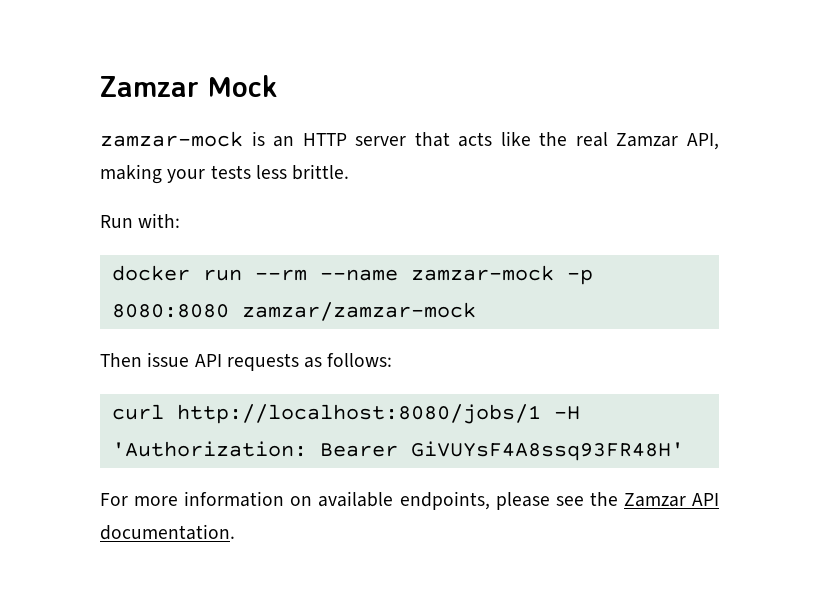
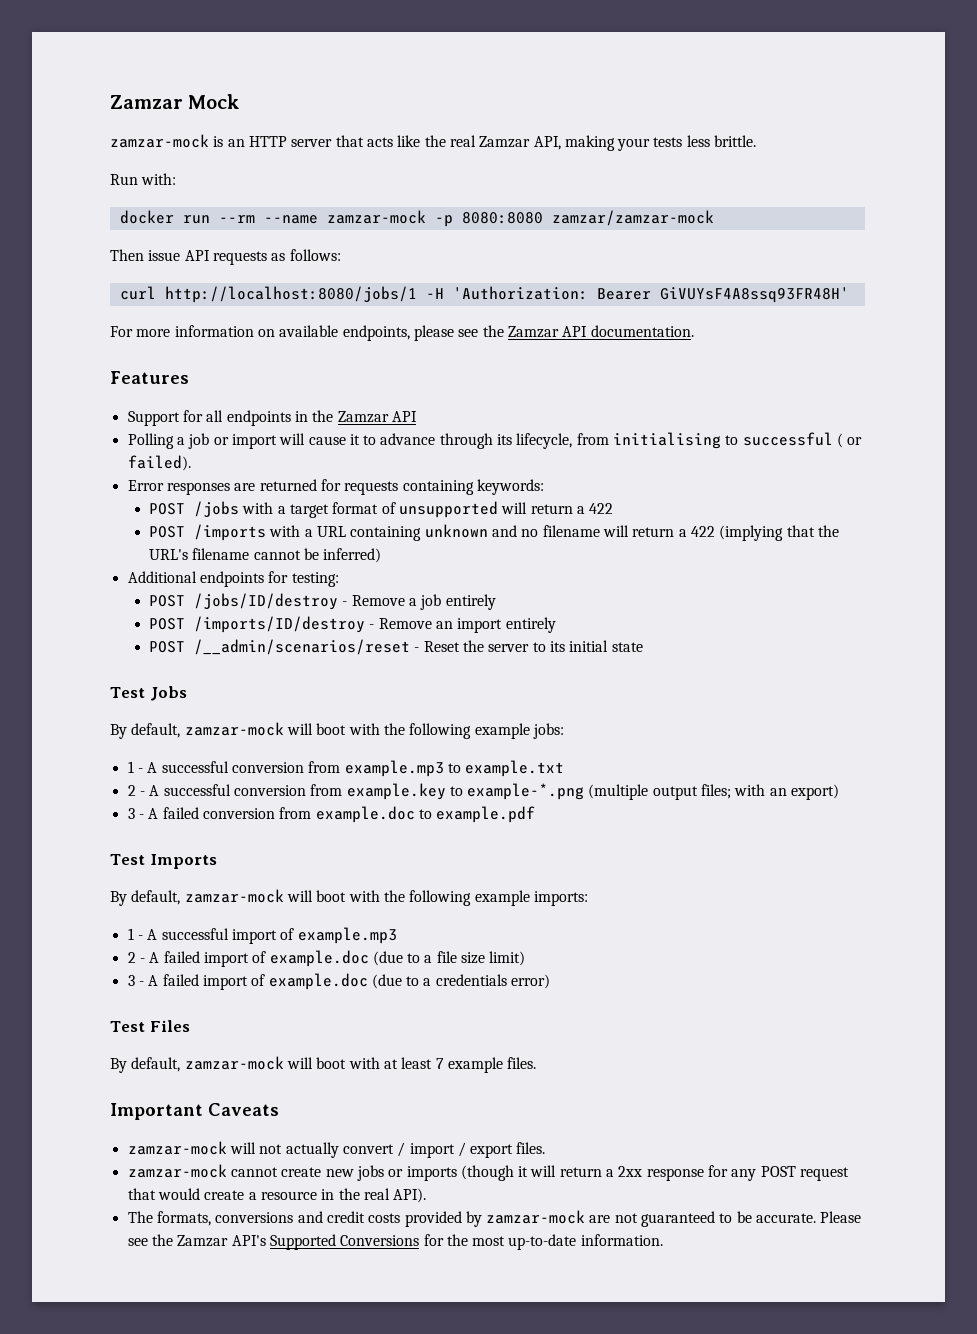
(235, 532) none -> [110,371,189,384] [127,410,417,426] [127,432,863,449] [127,455,191,471] [127,479,544,495] [149,501,614,518] [149,524,839,541] [149,548,382,563] [127,571,339,587] [149,593,496,610] [149,616,556,633] [149,639,643,655] [110,686,187,701] [110,722,564,739] [127,760,565,777] [127,783,840,800] [127,806,536,823] [110,854,217,869] [110,889,588,906] [127,927,397,944] [127,950,526,967] [127,973,551,990] [110,1020,190,1032] [110,1056,537,1073] [110,1103,279,1120] [127,1141,546,1158] [127,1164,850,1181] [127,1188,427,1203] [127,1210,862,1227] [127,1234,663,1250] // Features // Support for all endpoints in the Zamzar API // Polling a job or import will cause it to advance through its lifecycle, from initialising to successful ( or failed). // Error responses are returned for requests containing keywords: // POST /jobs with a target format of unsupported will return a 422 // POST /imports with a URL containing unknown and no filename will return a 422 (implying that the URL's filename cannot be inferred) // Additional endpoints for testing: // POST /jobs/ID/destroy - Remove a job entirely // POST /imports/ID/destroy - Remove an import entirely // POST /__admin/scenarios/reset - Reset the server to its initial state // Test Jobs // By default, zamzar-mock will boot with the following example jobs: // 1 - A successful conversion from example.mp3 to example.txt // 2 - A successful conversion from example.key to example-*.png (multiple output files; with an export) // 3 - A failed conversion from example.doc to example.pdf // Test Imports // By default, zamzar-mock will boot with the following example imports: // 1 - A successful import of example.mp3 // 2 - A failed import of example.doc (due to a file size limit) // 3 - A failed import of example.doc (due to a credentials error) // Test Files // By default, zamzar-mock will boot with at least 7 example files. // Important Caveats // zamzar-mock will not actually convert / import / export files. // zamzar-mock cannot create new jobs or imports (though it will return a 2xx response for any POST request that would create a resource in the real API). // The formats, conversions and credit costs provided by zamzar-mock are not guaranteed to be accurate. Please see the Zamzar API's Supported Conversions for the most up-to-date information.

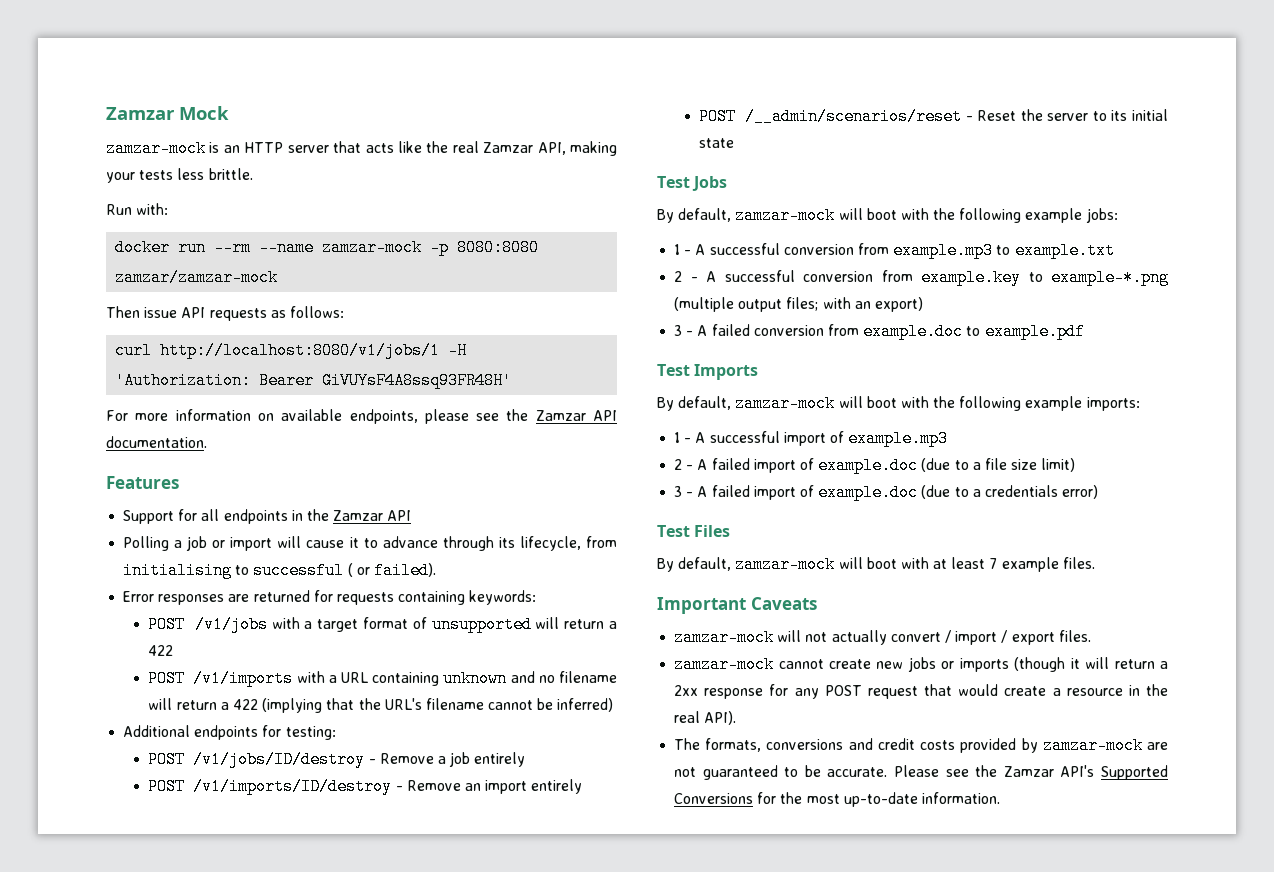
[164,286,417,303] http://localhost:8080/jobs/1 -> [160,342,441,359] http://localhost:8080/v1/jobs/1
[194,501,240,517] /jobs -> [194,616,268,633] /v1/jobs
[194,524,267,541] /imports -> [193,670,294,687] /v1/imports
[194,593,339,610] /jobs/ID/destroy -> [193,751,366,768] /v1/jobs/ID/destroy
[194,616,366,633] /imports/ID/destroy -> [193,778,393,795] /v1/imports/ID/destroy

